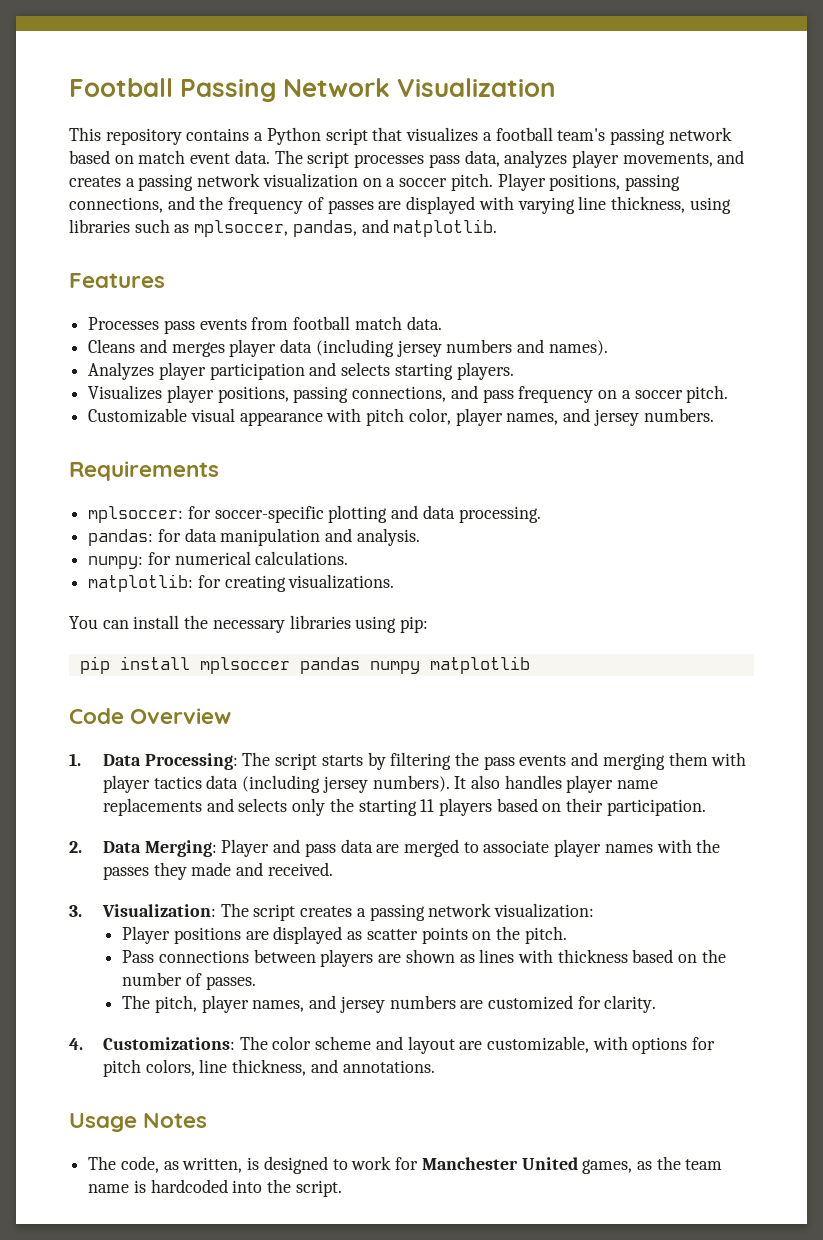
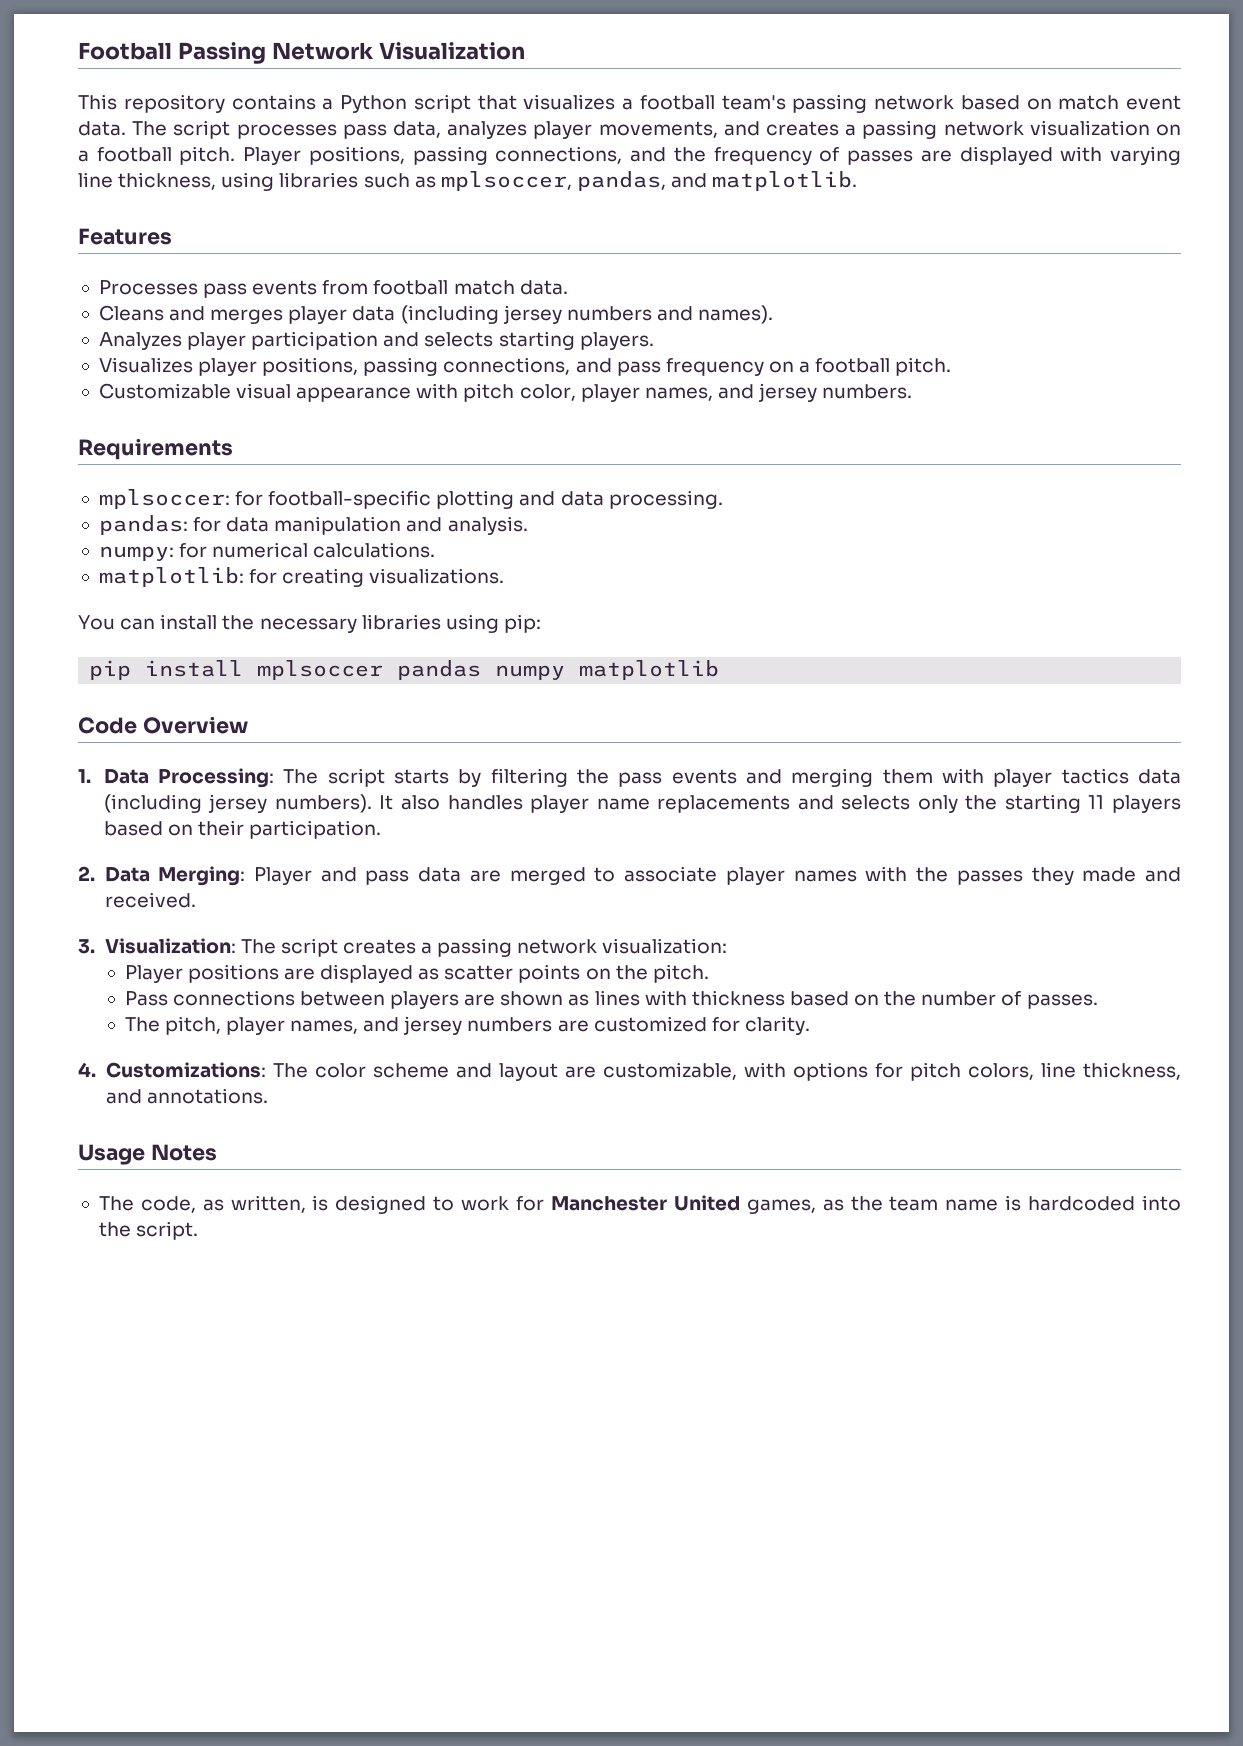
[399,178,448,187] soccer -> [96,147,172,162] football
[634,390,683,399] soccer -> [815,358,891,373] football
[214,506,324,523] soccer-specific -> [268,490,432,509] football-specific

